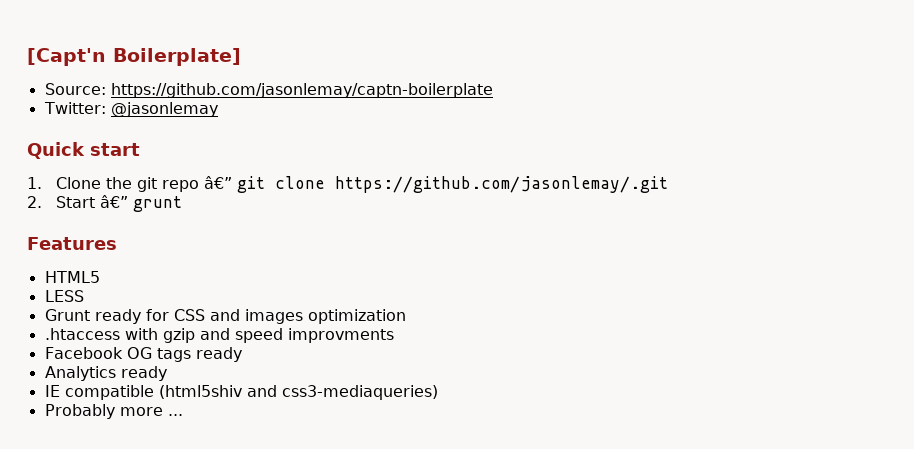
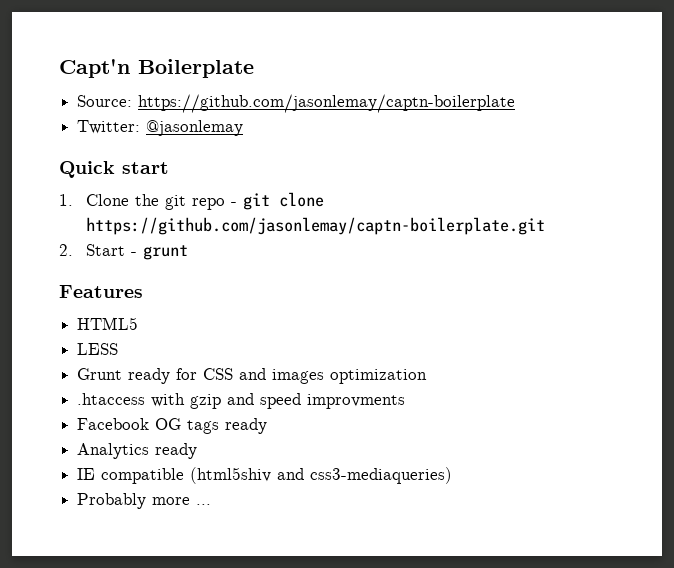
[27,48,241,66] [Capt'n Boilerplate] -> [59,59,254,78] Capt'n Boilerplate
[204,176,233,189] â€” -> [230,202,237,206] -
[335,176,669,193] https://github.com/jasonlemay/.git -> [85,217,545,235] https://github.com/jasonlemay/captn-boilerplate.git
[100,195,129,208] â€” -> [130,252,137,256] -

